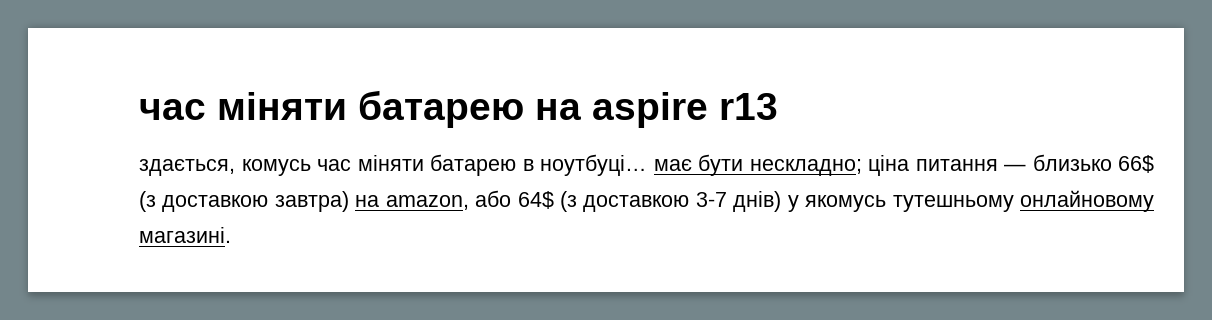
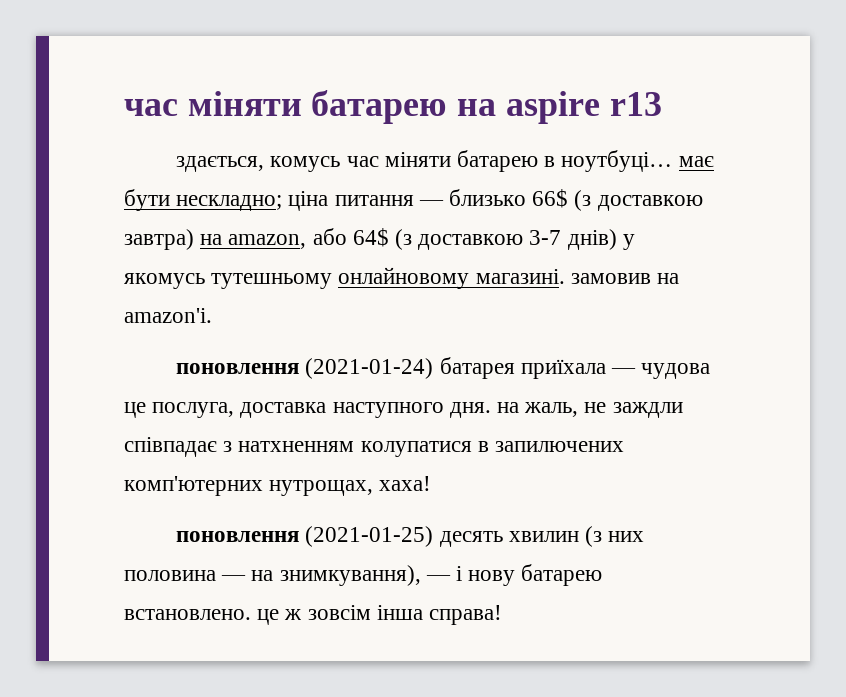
(231, 235) none -> [570,273,680,284] [124,308,212,323] [176,357,711,379] [124,402,683,418] [124,437,625,457] [124,476,432,496] [176,526,645,547] [124,564,603,586] [124,605,503,625] замовив на amazon'і. // поновлення (2021-01-24) батарея приїхала — чудова це послуга, доставка наступного дня. на жаль, не заждли співпадає з натхненням колупатися в запилючених комп'ютерних нутрощах, хаха! // поновлення (2021-01-25) десять хвилин (з них половина — на знимкування), — і нову батарею встановлено. це ж зовсім інша справа!

